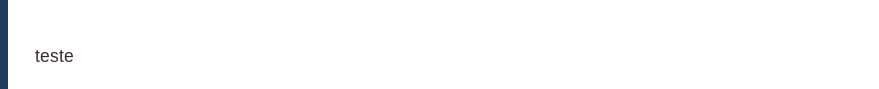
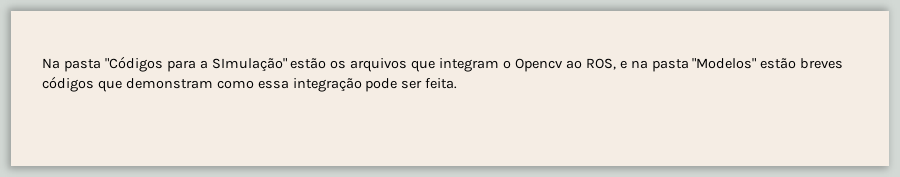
[35,50,74,62] teste -> [42,56,844,72] [42,76,458,92] Na pasta "Códigos para a SImulação" estão os arquivos que integram o Opencv ao ROS, e na pasta "Modelos" estão breves códigos que demonstram como essa integração pode ser feita.

